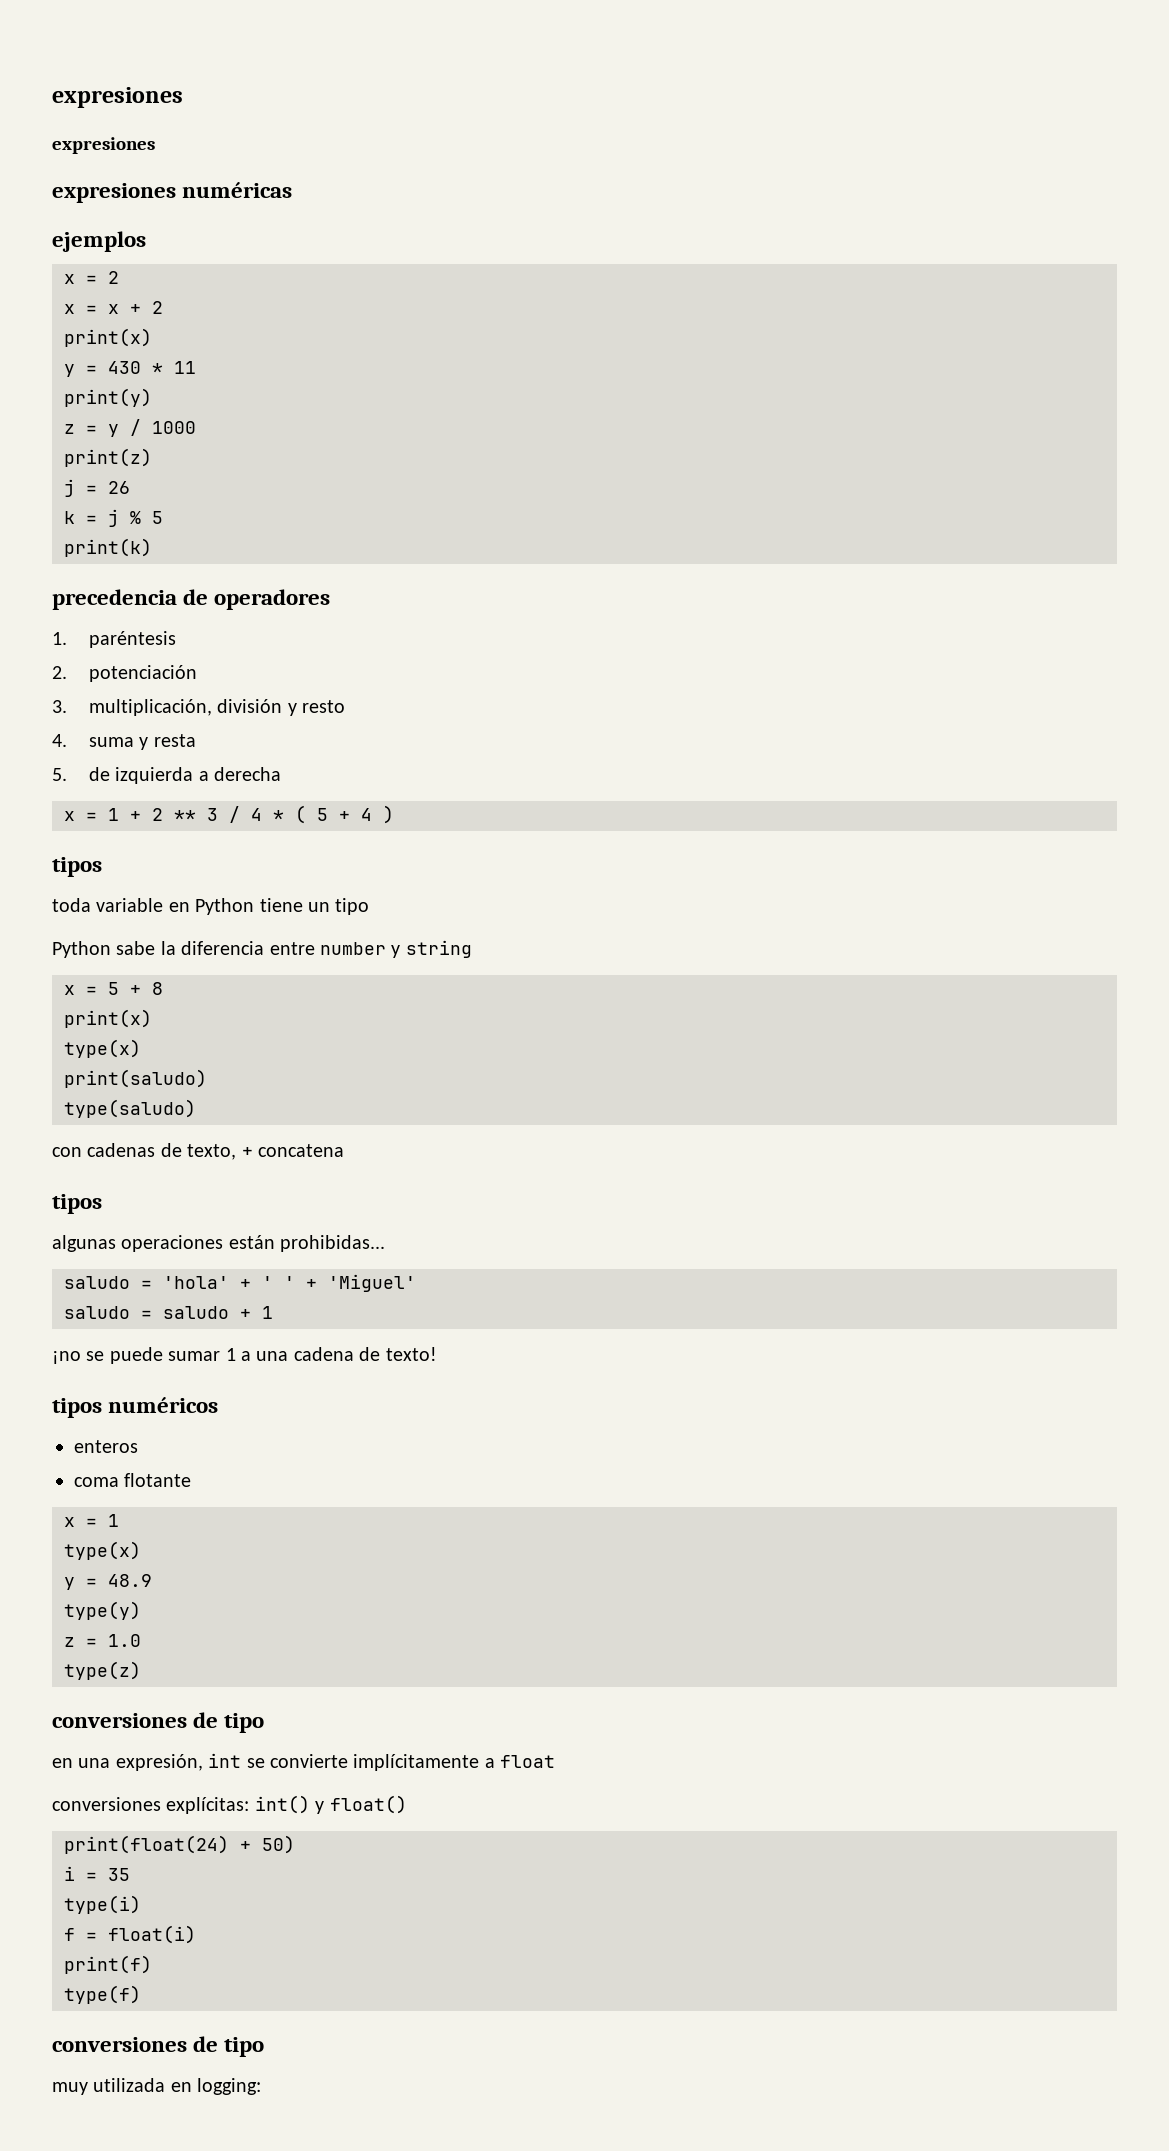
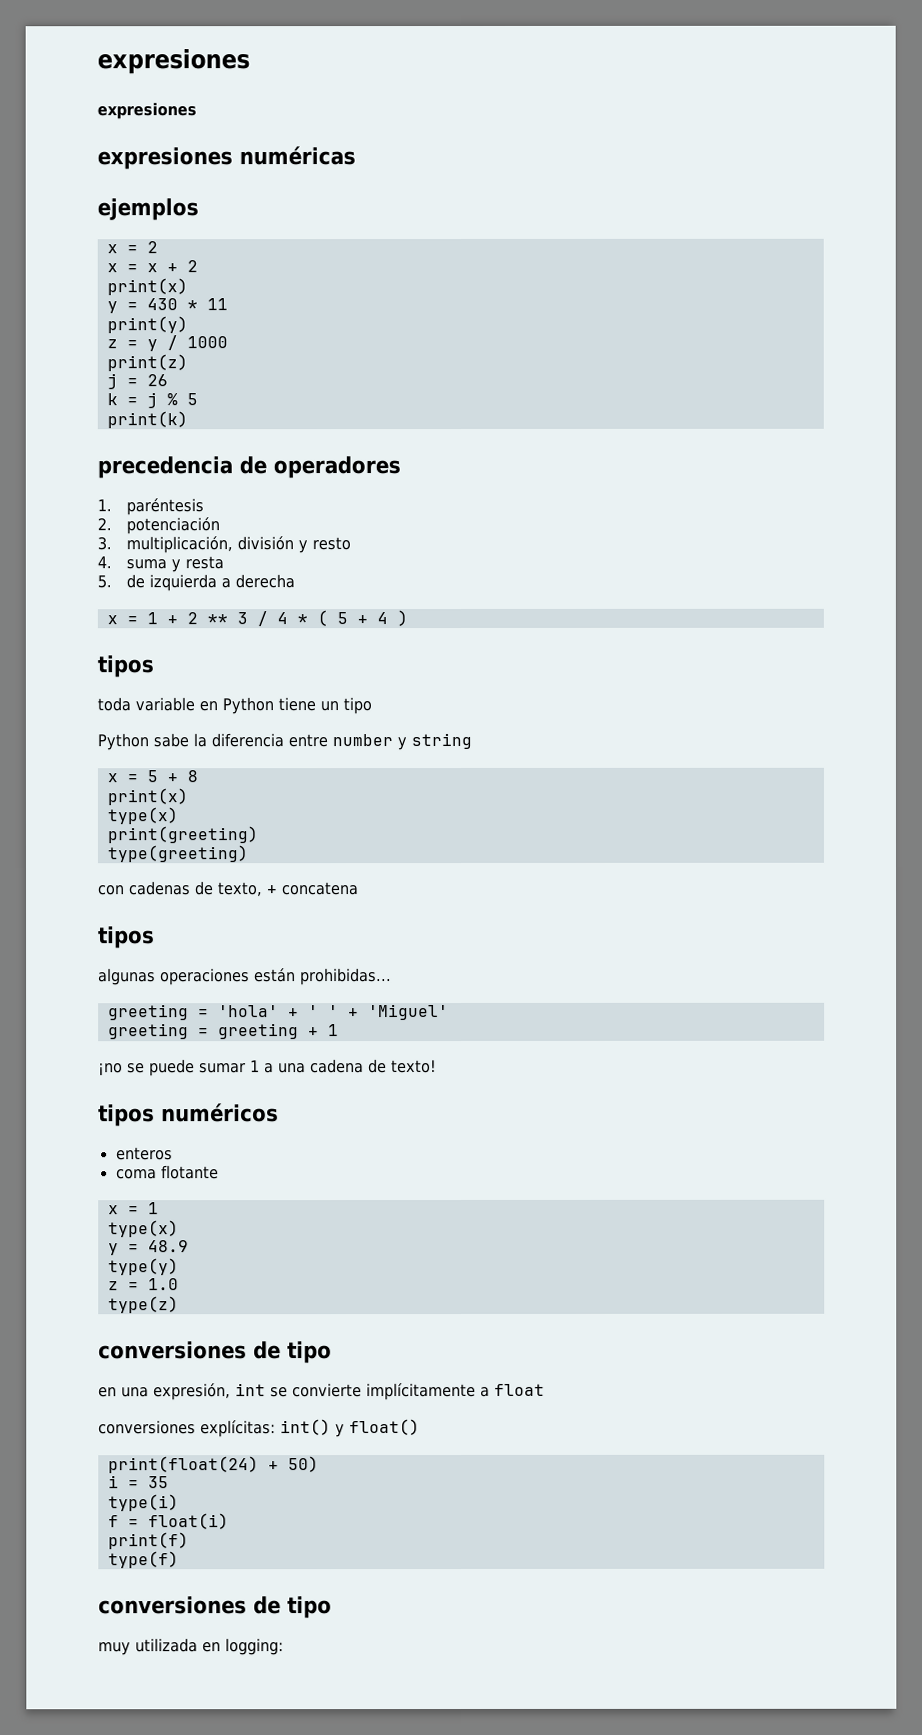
[64,1069,207,1088] [64,1099,196,1118] print(saludo) // type(saludo) -> [106,826,258,844] [106,845,248,863] print(greeting) // type(greeting)
[64,1276,130,1289] saludo -> [107,1004,189,1021] greeting
[64,1306,229,1319] saludo = saludo -> [107,1023,299,1040] greeting = greeting

